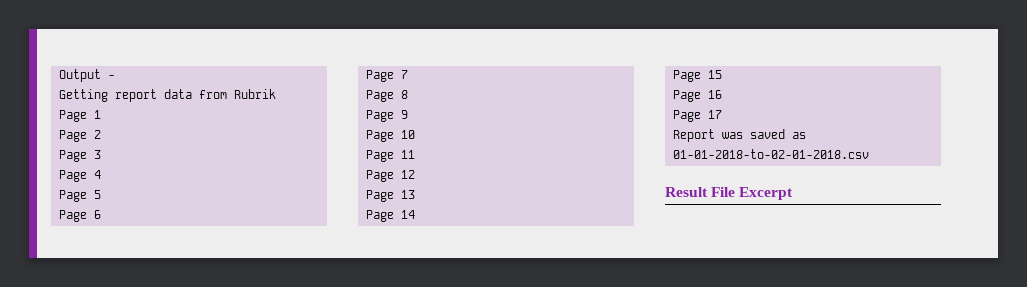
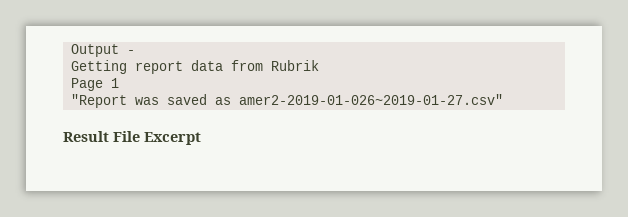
[58,130,101,142] [58,150,101,162] [58,170,101,182] [58,190,101,202] [58,210,101,222] [365,70,408,82] [365,90,408,102] [365,110,408,122] [365,130,415,142] [365,150,415,162] [365,170,415,182] [365,190,415,202] [365,210,415,222] [672,70,722,82] [672,90,722,102] [672,110,722,122] [672,129,715,142] Page 2 // Page 3 // Page 4 // Page 5 // Page 6 // Page 7 // Page 8 // Page 9 // Page 10 // Page 11 // Page 12 // Page 13 // Page 14 // Page 15 // Page 16 // Page 17 // Report -> [70,94,127,108] "Report
[672,149,869,159] 01-01-2018-to-02-01-2018.csv -> [238,94,503,105] amer2-2019-01-026~2019-01-27.csv"

